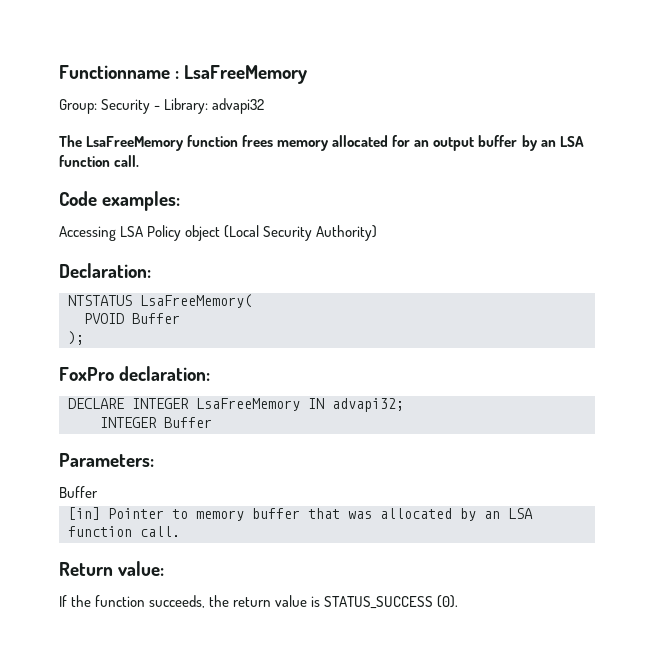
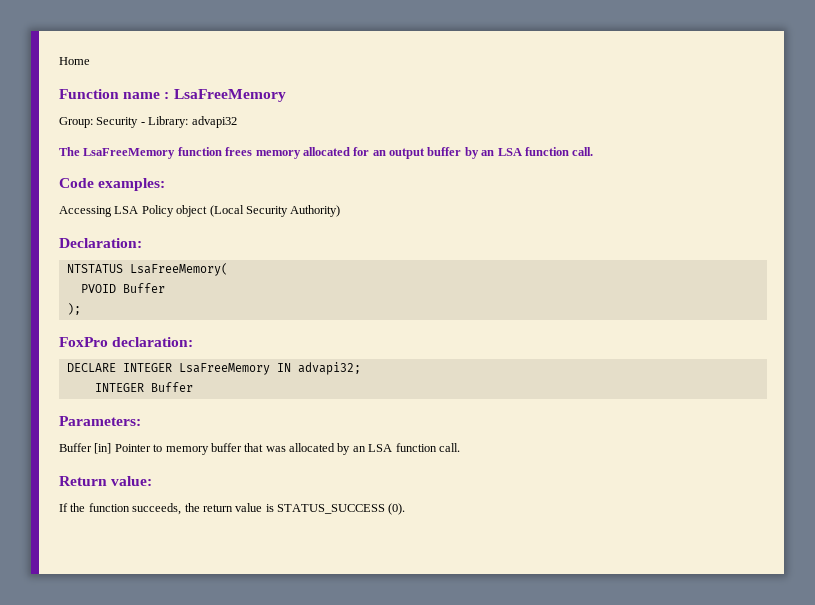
[59,65,170,79] Functionname -> [59,57,90,65] [59,89,161,99] Home // Function name
(98, 492) // -> (92, 447) none

